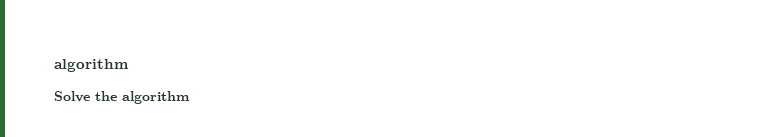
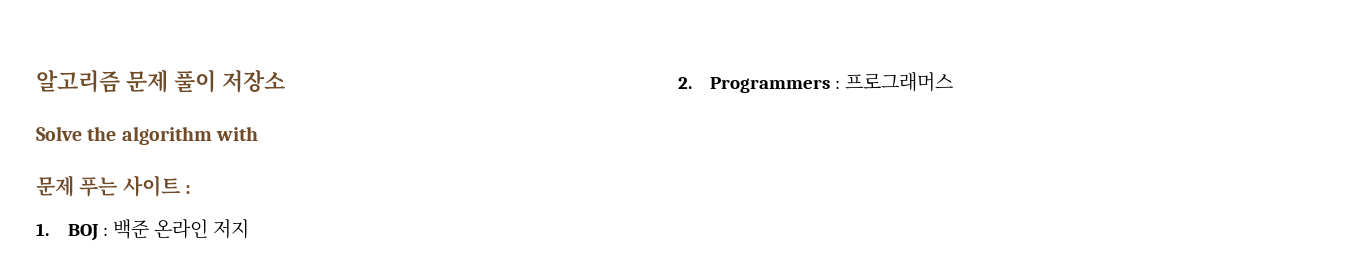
[54,59,129,72] algorithm -> [36,69,285,93] 알고리즘 문제 풀이 저장소
(190, 97) none -> [216,126,259,141] [36,175,192,197] [36,219,250,241] [678,72,954,93] with // 문제 푸는 사이트 : // 1. BOJ : 백준 온라인 저지 // 2. Programmers : 프로그래머스

